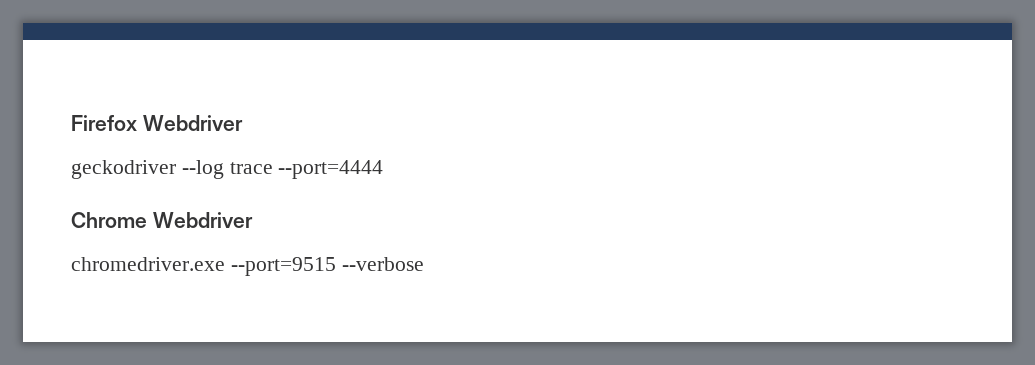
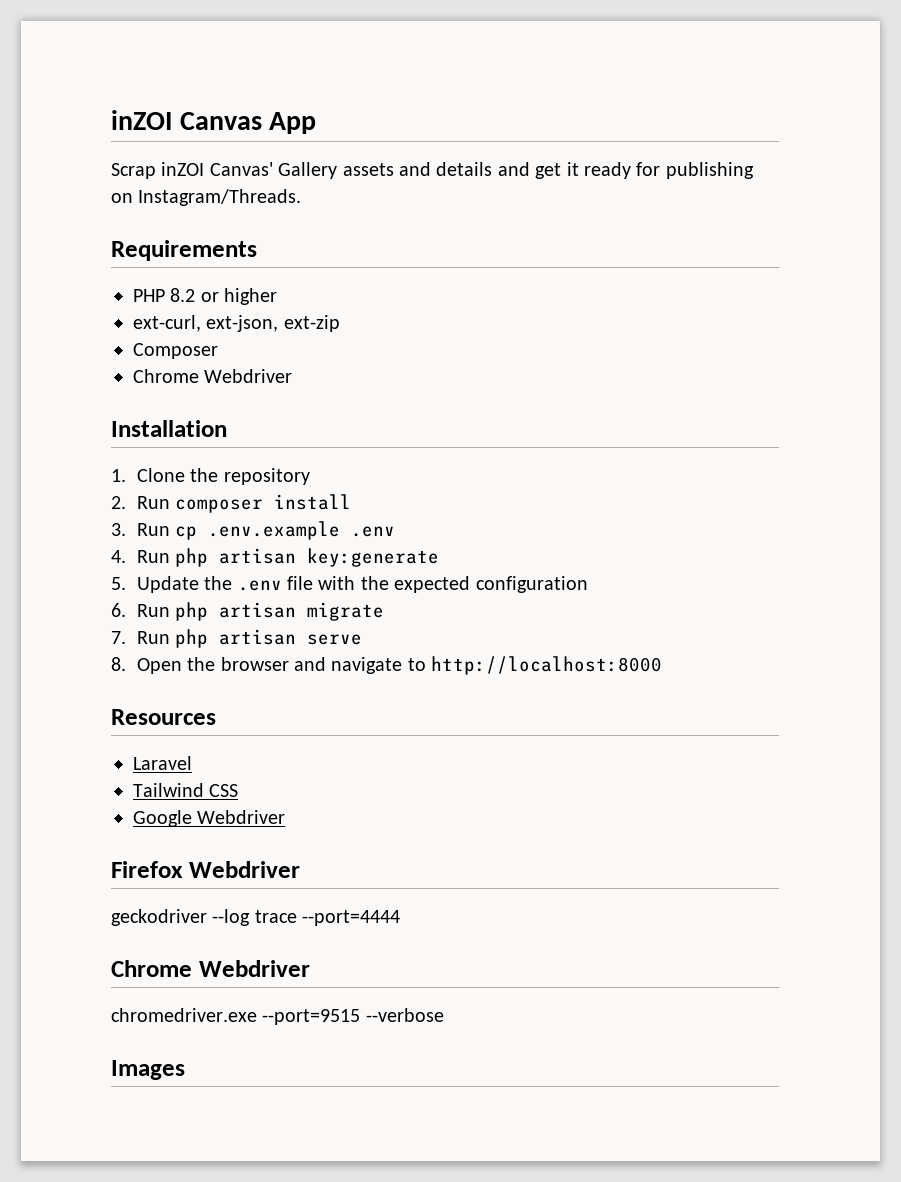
(71, 123) none -> [111,110,317,134] [111,162,754,179] [111,189,302,206] [111,240,257,261] [133,288,278,305] [133,315,340,332] [133,343,218,359] [133,369,293,383] [111,420,227,437] [111,468,310,485] [111,494,352,513] [111,521,396,540] [111,548,440,567] [111,576,588,593] [111,602,385,621] [111,629,363,648] [111,656,663,675] [111,709,216,725] [133,756,192,770] [133,783,239,797] [133,810,286,827] inZOI Canvas App // Scrap inZOI Canvas' Gallery assets and details and get it ready for publishing on Instagram/Threads. // Requirements // PHP 8.2 or higher // ext-curl, ext-json, ext-zip // Composer // Chrome Webdriver // Installation // 1. Clone the repository // 2. Run composer install // 3. Run cp .env.example .env // 4. Run php artisan key:generate // 5. Update the .env file with the expected configuration // 6. Run php artisan migrate // 7. Run php artisan serve // 8. Open the browser and navigate to http://localhost:8000 // Resources // Laravel // Tailwind CSS // Google Webdriver //
(424, 264) none -> [111,1060,185,1080] // Images

